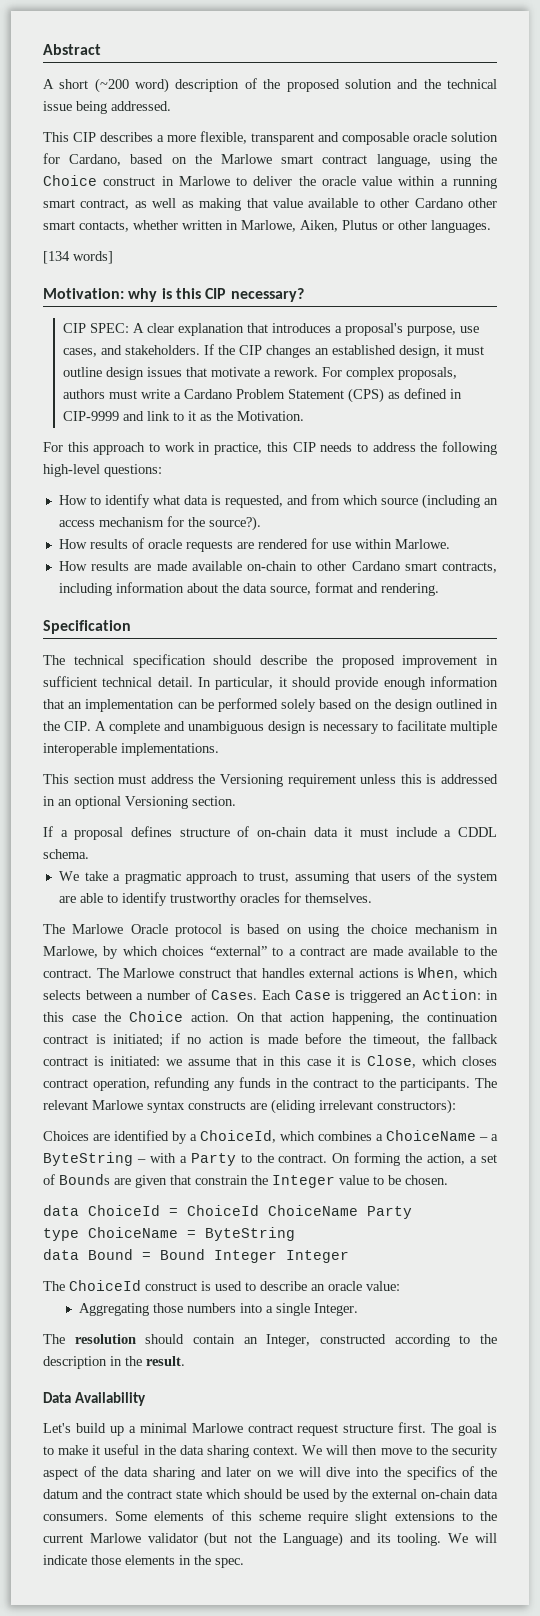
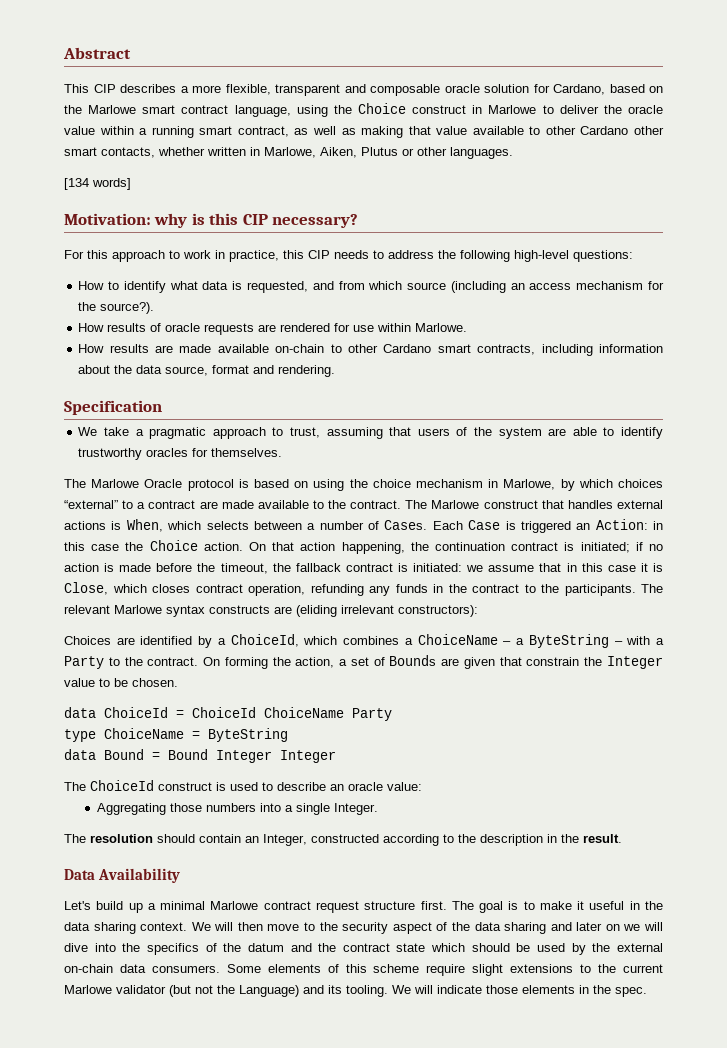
[43,78,498,93] [43,101,171,114] // A short (~200 word) description of the proposed solution and the technical issue being addressed. -> (131, 53) none
[63,323,480,336] [63,344,485,358] [63,367,458,380] [63,388,463,403] [63,411,305,421] // CIP SPEC: A clear explanation that introduces a proposal's purpose, use cases, and stakeholders. If the CIP changes an established design, it must outline design issues that motivate a rework. For complex proposals, authors must write a Cardano Problem Statement (CPS) as defined in CIP-9999 and link to it as the Motivation. -> (359, 221) none
[43,654,498,668] [43,676,498,690] [43,698,499,712] [43,720,497,734] [43,743,219,756] [43,774,499,787] [43,796,236,809] [43,826,498,840] [43,849,89,859] // The technical specification should describe the proposed improvement in sufficient technical detail. In particular, it should provide enough information that an implementation can be performed solely based on the design outlined in the CIP. A complete and unambiguous design is necessary to facilitate multiple interoperable implementations. // This section must address the Versioning requirement unless this is addressed in an optional Versioning section. // If a proposal defines structure of on-chain data it must include a CDDL schema. -> (162, 407) none

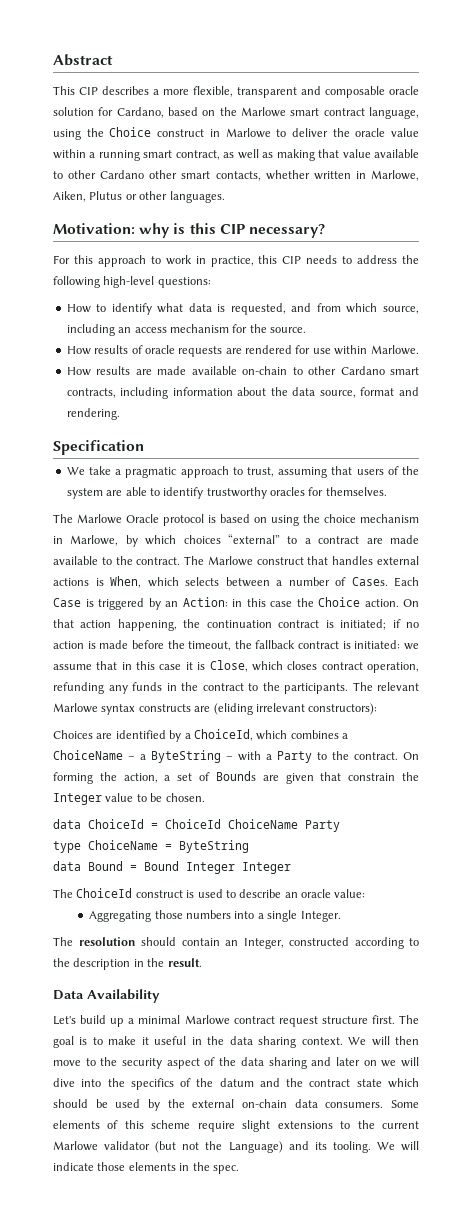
[64,178,131,190] // [134 words] -> (225, 197) none
[407,281,506,293] source (including -> [382,306,419,314] [66,324,115,336] source, including
[100,302,155,314] source?). -> [270,327,306,333] source.
(571, 527) none -> [148,598,161,610] by

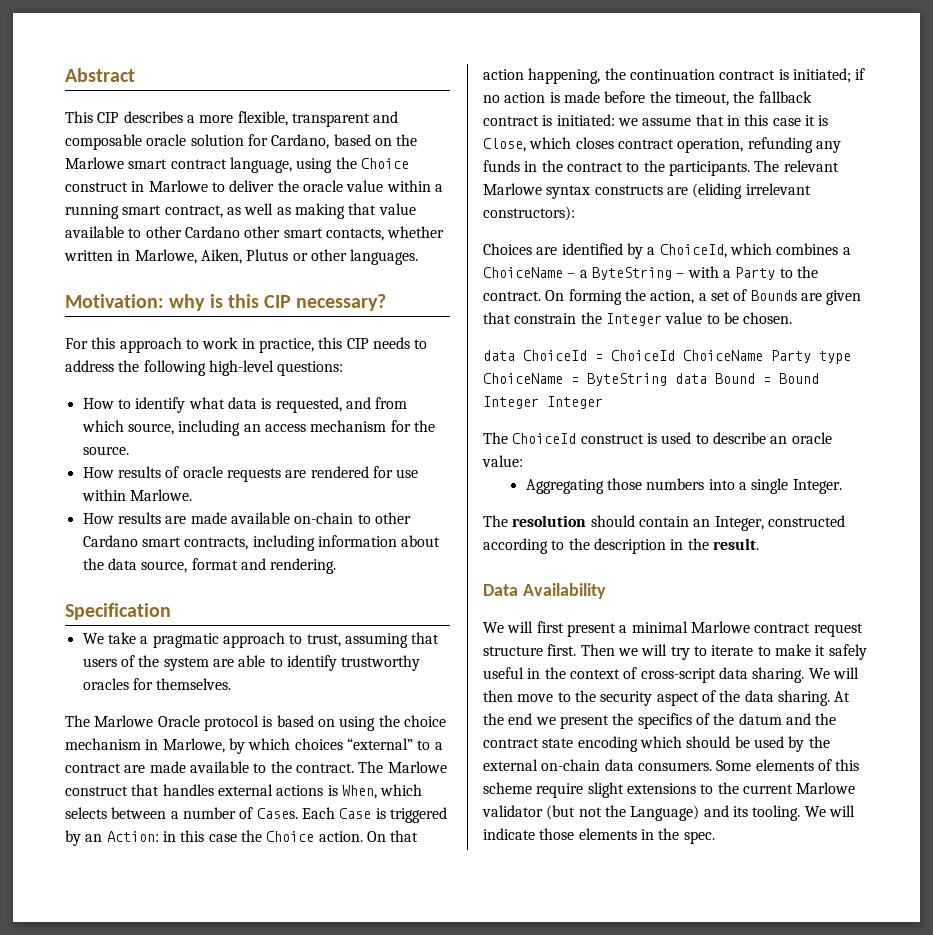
(340, 826) // -> (811, 356) none
(249, 846) // -> (667, 379) none
[53,1015,125,1027] Let's build up -> [483,621,616,637] We will first present
[399,1015,420,1024] [53,1036,88,1048] The goal is -> [580,644,754,660] Then we will try to iterate
(149, 1041) none -> [828,644,867,660] safely
[229,1036,343,1048] data sharing context. -> [569,667,805,683] context of cross-script data sharing.
[268,1057,419,1069] [53,1078,102,1087] sharing and later on we will dive into -> [777,690,851,706] [483,713,609,729] sharing. At the end we present
(382, 1083) none -> [577,736,638,752] encoding

